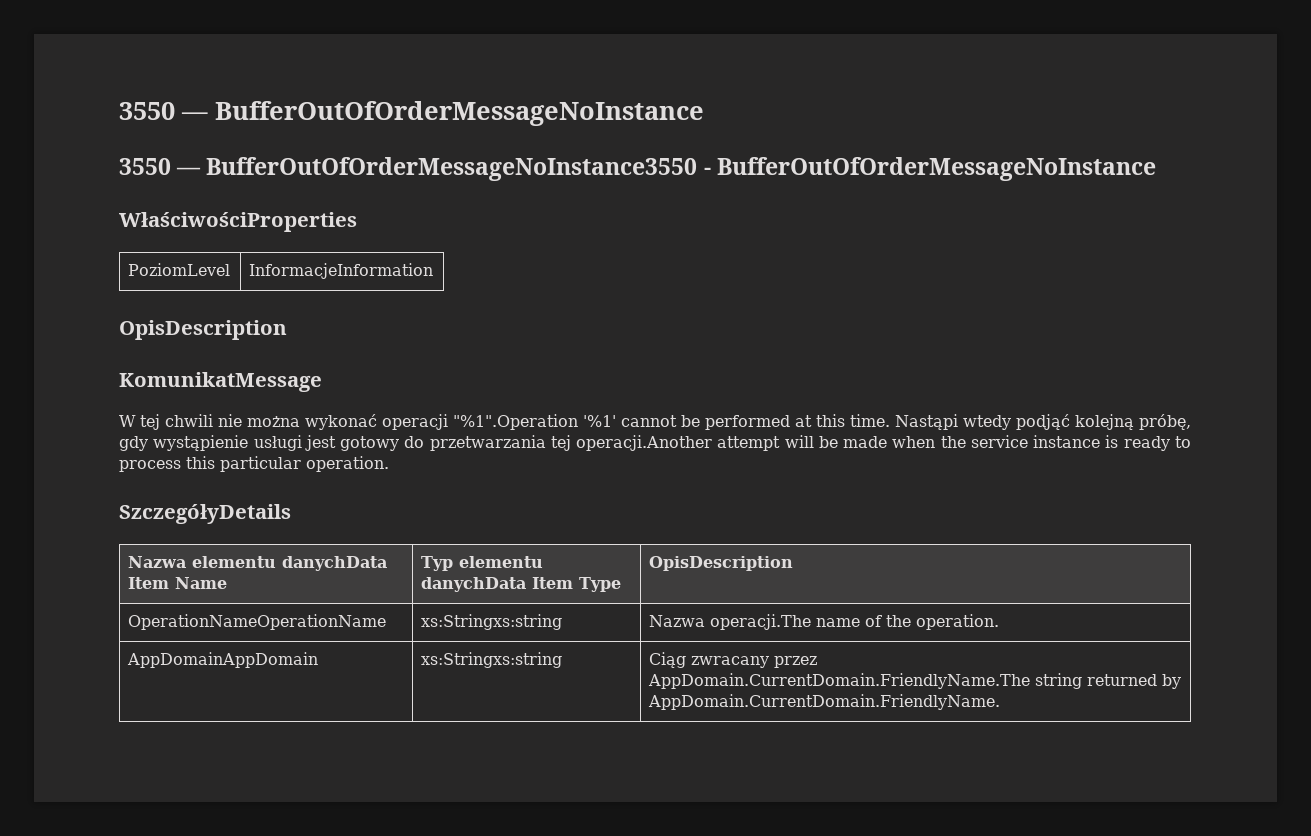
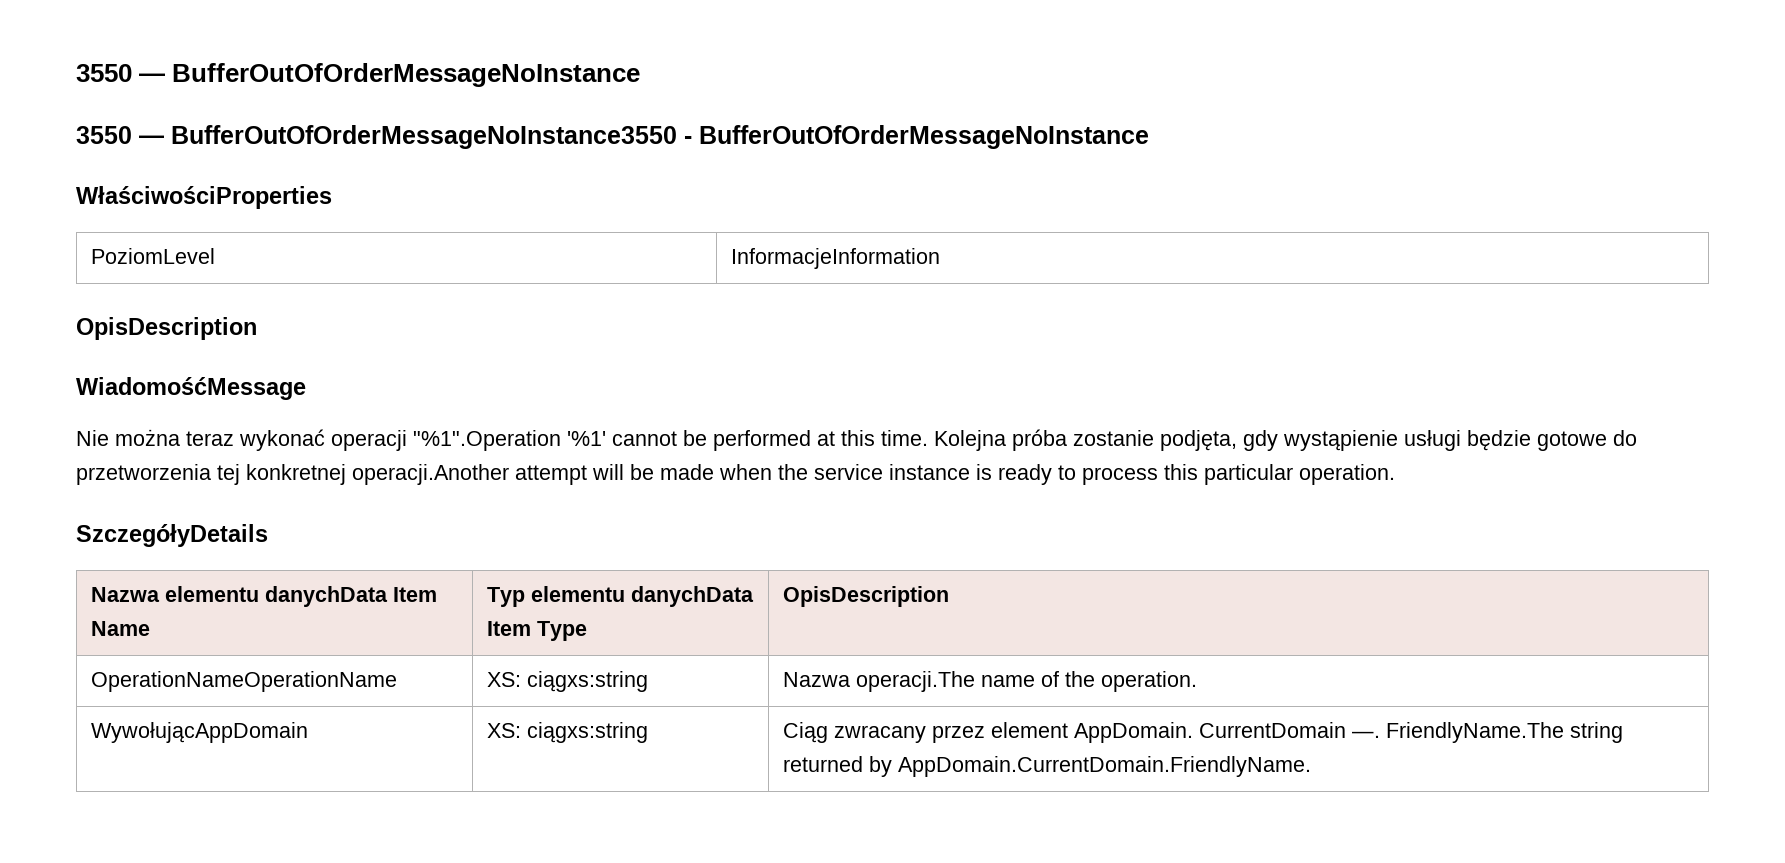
[119,372,322,392] [119,414,300,430] KomunikatMessage // W tej chwili nie można -> [76,377,306,400] [76,429,234,446] WiadomośćMessage // Nie można teraz
[895,414,1191,430] [119,435,571,451] Nastąpi wtedy podjąć kolejną próbę, gdy wystąpienie usługi jest gotowy do przetwarzania tej -> [934,429,1637,451] [76,464,346,485] Kolejna próba zostanie podjęta, gdy wystąpienie usługi będzie gotowe do przetworzenia tej konkretnej
[421,614,563,630] xs:Stringxs:string -> [486,671,648,692] XS: ciągxs:string
[127,652,319,668] [421,652,563,668] AppDomainAppDomain | xs:Stringxs:string -> [90,722,308,743] [486,722,648,743] WywołującAppDomain | XS: ciągxs:string
[648,673,1031,689] AppDomain.CurrentDomain.FriendlyName.The -> [990,722,1564,743] element AppDomain. CurrentDomain —. FriendlyName.The

